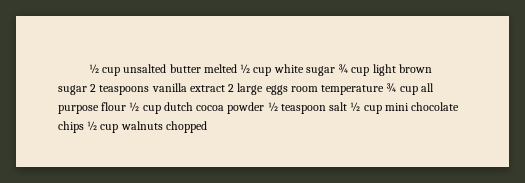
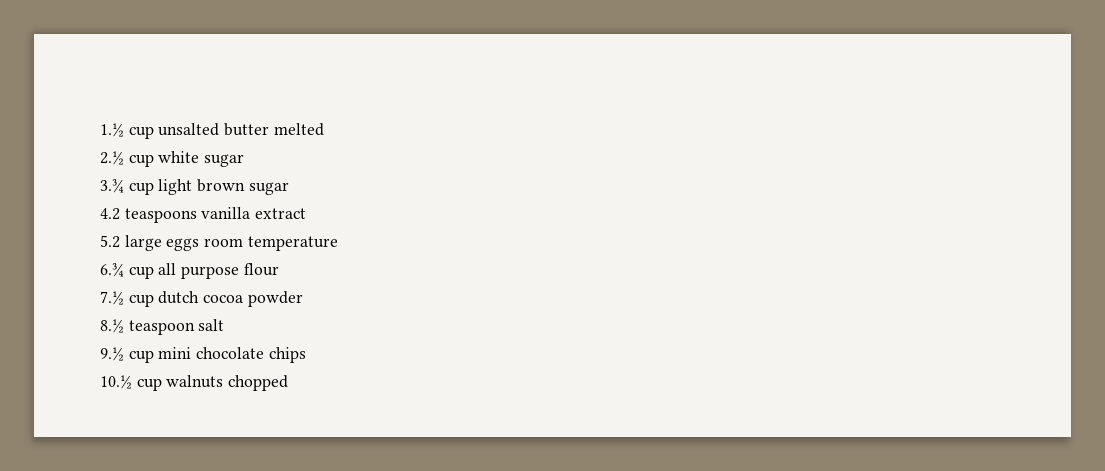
[88,64,99,74] ½ -> [100,123,124,137] 1.½
[240,64,251,74] ½ -> [100,151,124,165] // 2.½
[338,64,349,73] ¾ -> [100,179,124,193] // 3.¾
[90,84,97,92] 2 -> [100,208,120,220] // 4.2
[228,84,235,92] 2 -> [100,235,120,248] // 5.2
[386,83,397,92] ¾ -> [100,263,124,277] // 6.¾
[129,102,140,112] ½ -> [100,291,124,305] // 7.½
[267,102,278,112] ½ -> [100,319,124,333] // 8.½
[350,102,361,112] ½ -> [100,347,124,361] // 9.½
[87,121,98,131] ½ -> [100,375,132,389] // 10.½

